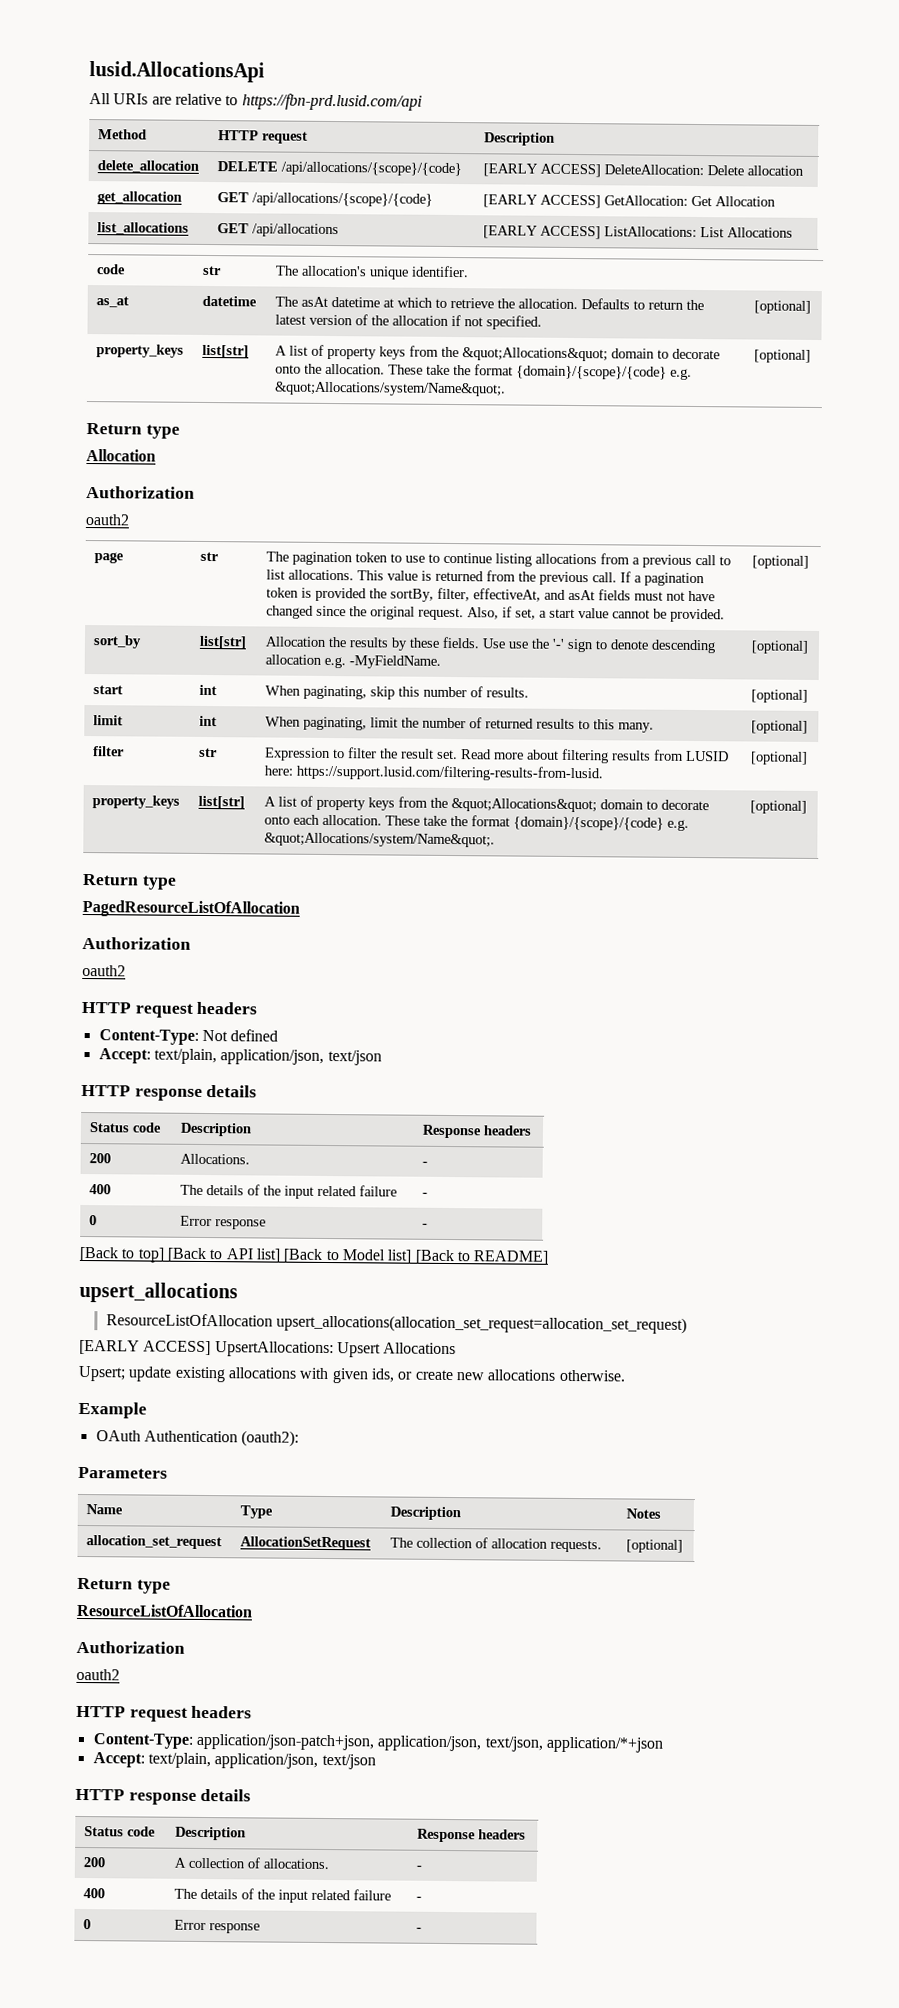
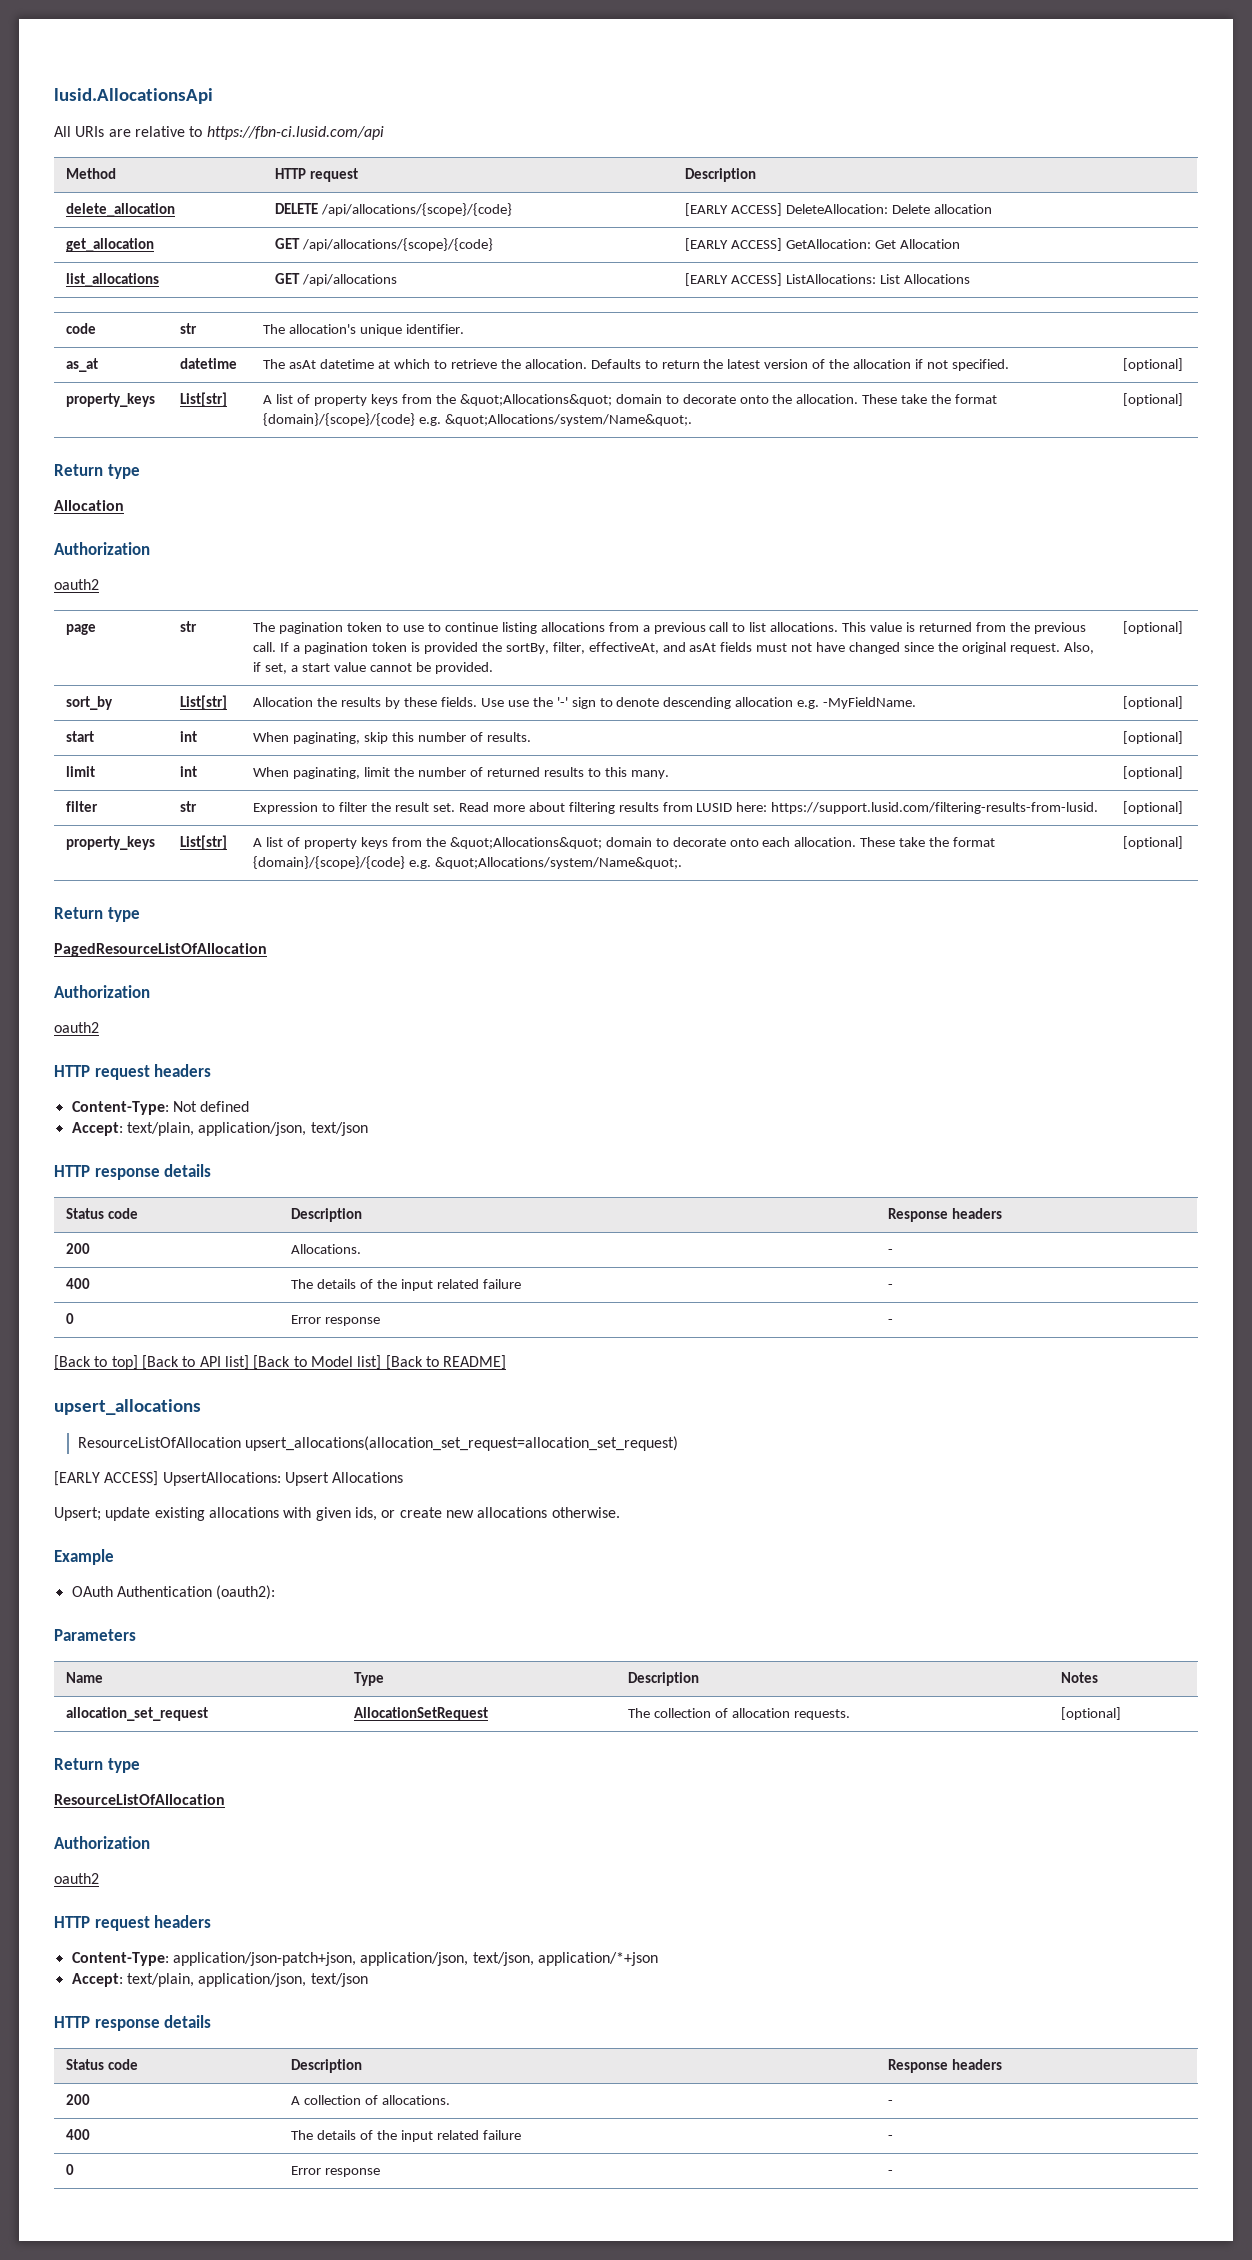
[241,93,422,111] https://fbn-prd.lusid.com/api -> [206,126,384,140] https://fbn-ci.lusid.com/api
[202,344,250,359] list[str] -> [180,392,228,407] List[str]
[199,635,248,650] list[str] -> [180,695,228,710] List[str]
[198,795,246,810] list[str] -> [180,835,228,850] List[str]

